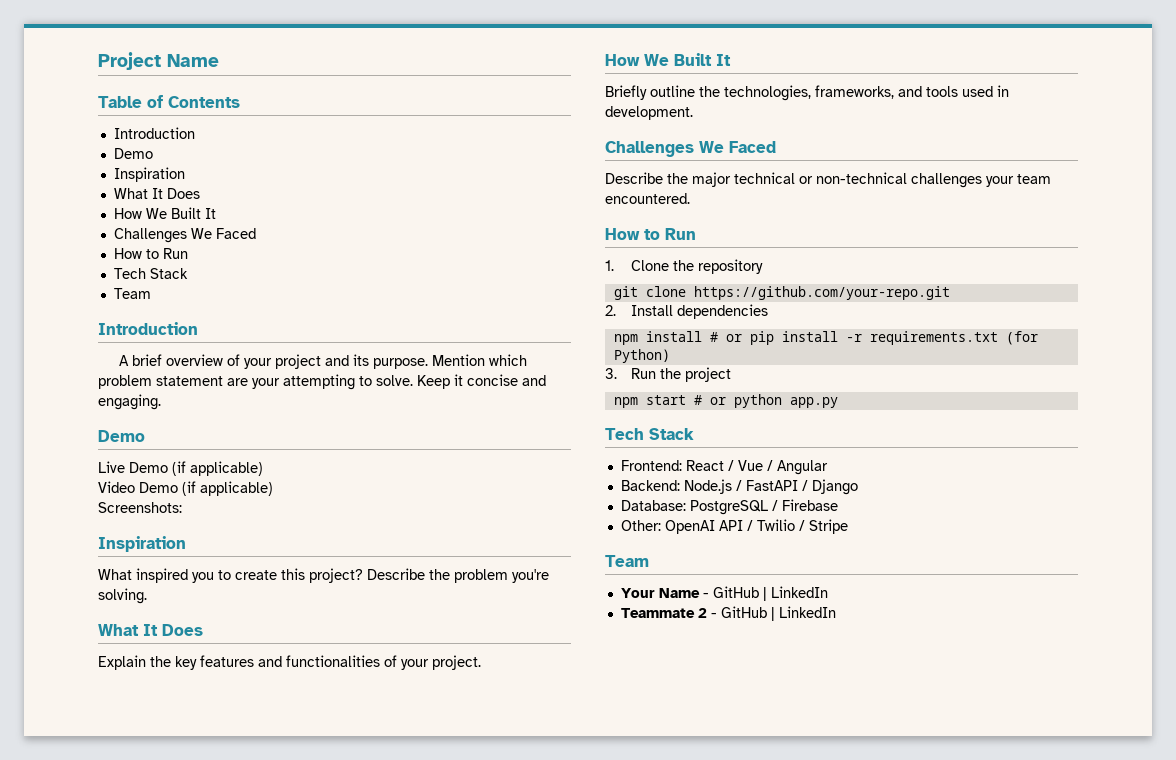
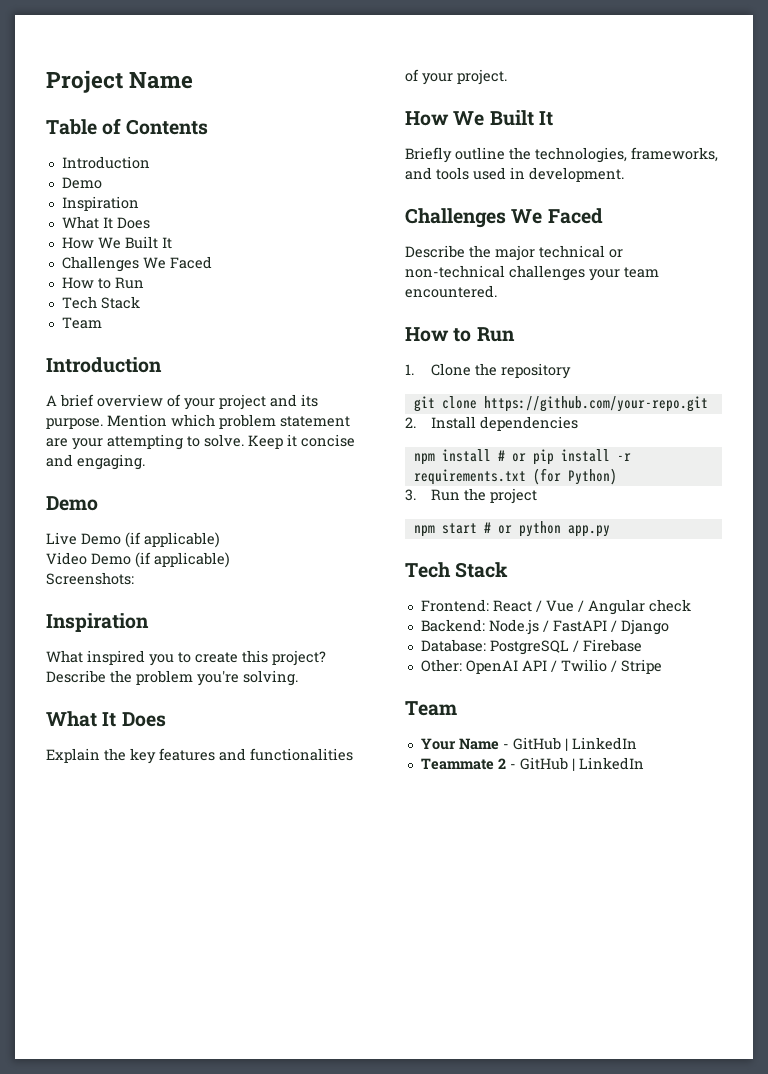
(828, 467) none -> [648,599,691,612] check

